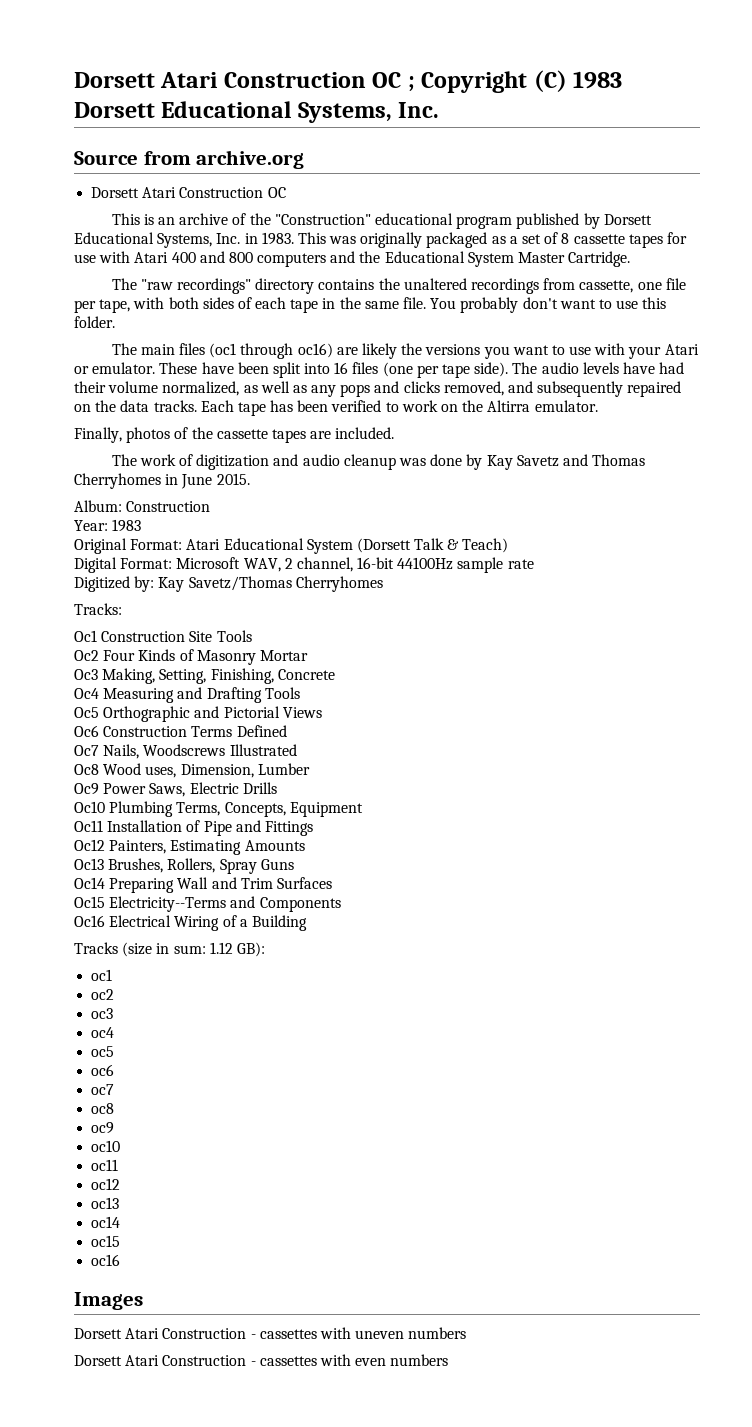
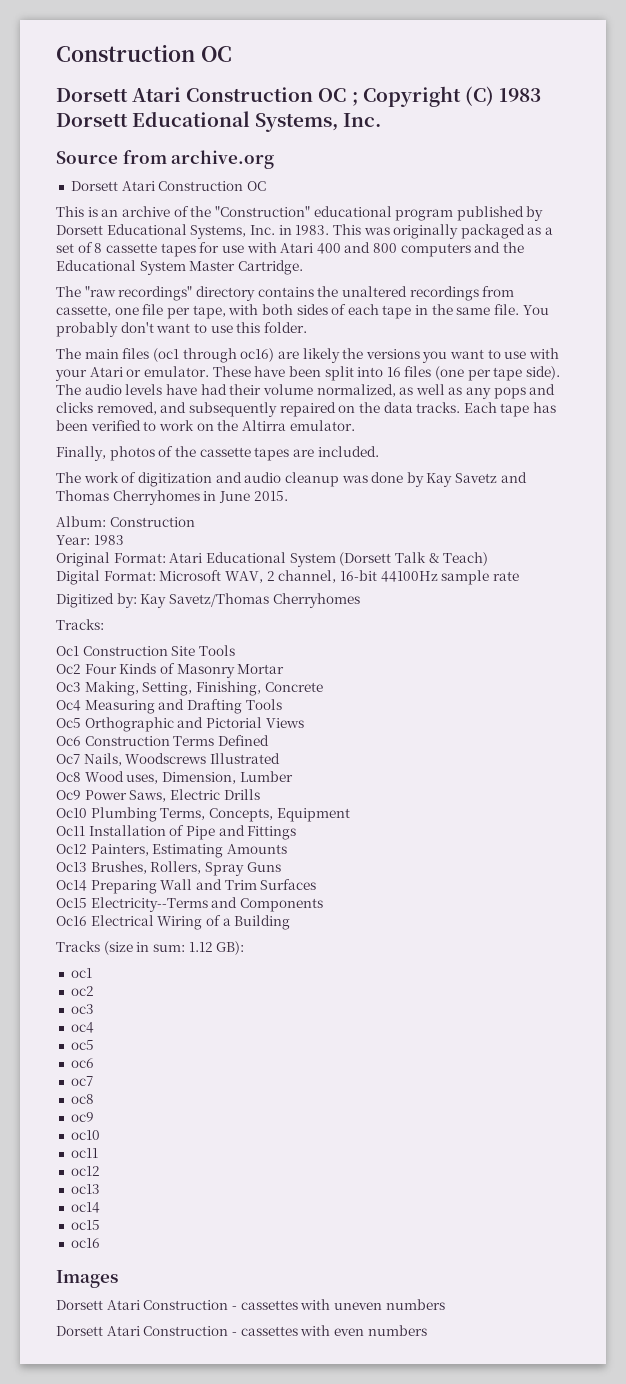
(74, 80) none -> [56,44,232,62] Construction OC //

